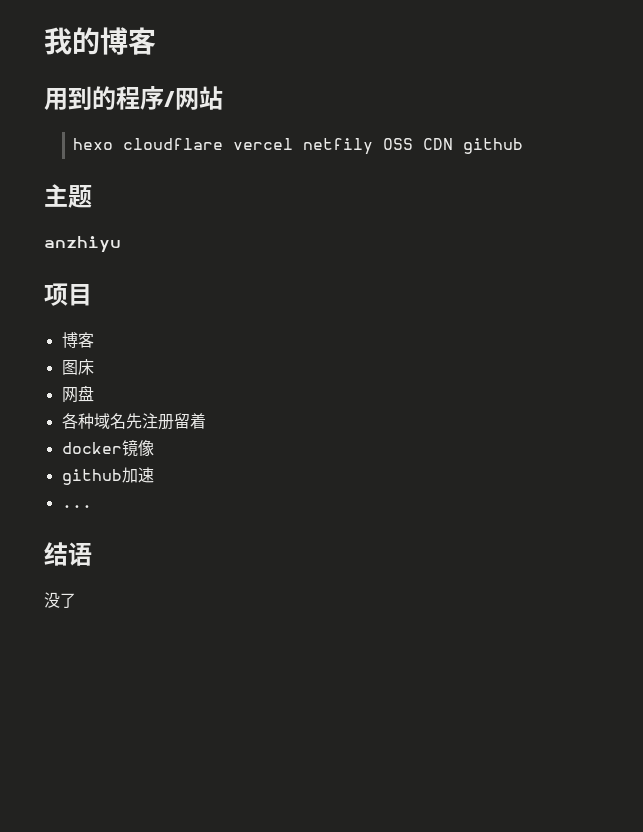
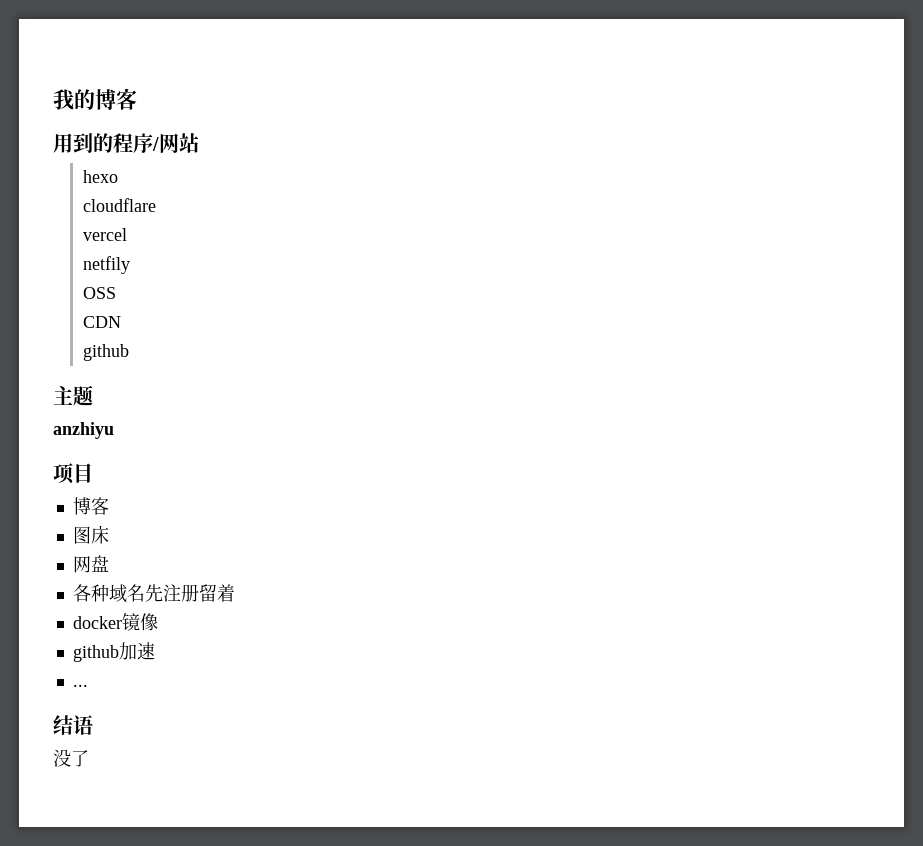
(114, 144) none -> (118, 176) //
(224, 144) none -> (156, 205) //
(294, 144) none -> (127, 234) //
(374, 146) none -> (130, 265) //
(414, 144) none -> (116, 293) //
(454, 144) none -> (121, 322) //

